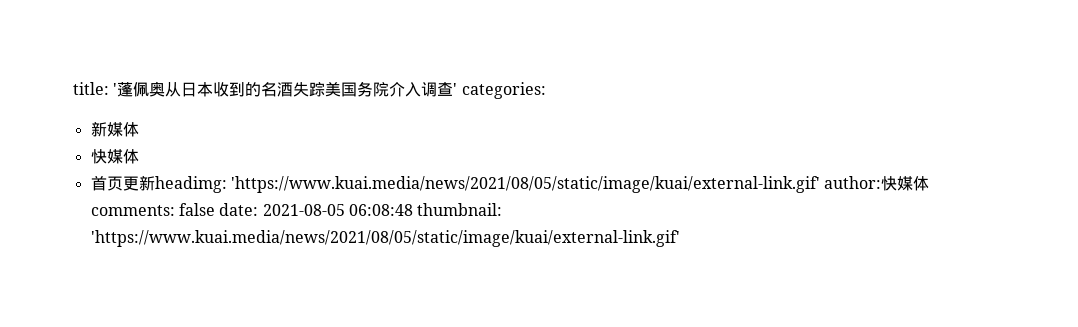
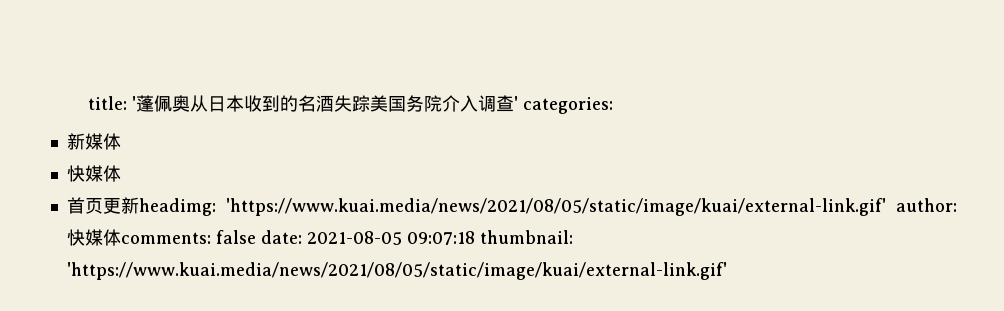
[348,204,413,216] 06:08:48 -> [406,231,475,245] 09:07:18

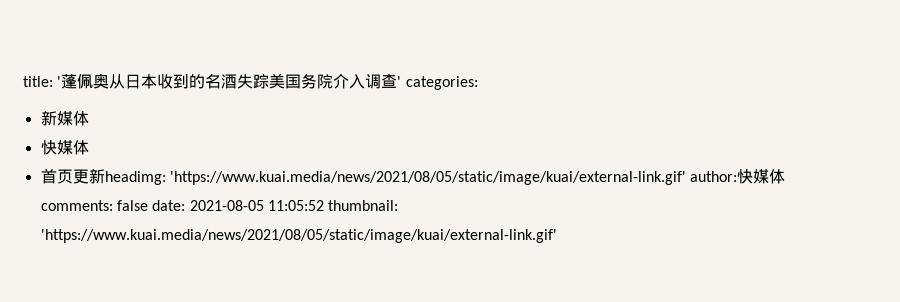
[406,231,475,245] 09:07:18 -> [267,200,324,211] 11:05:52

